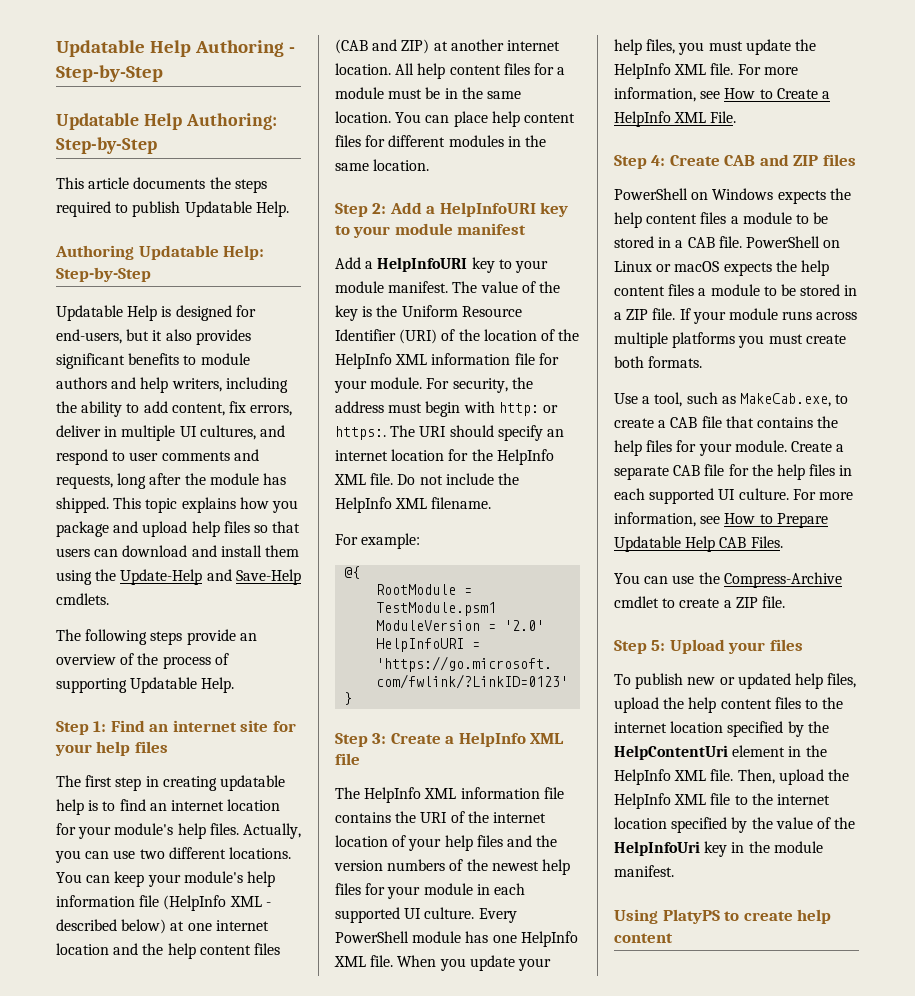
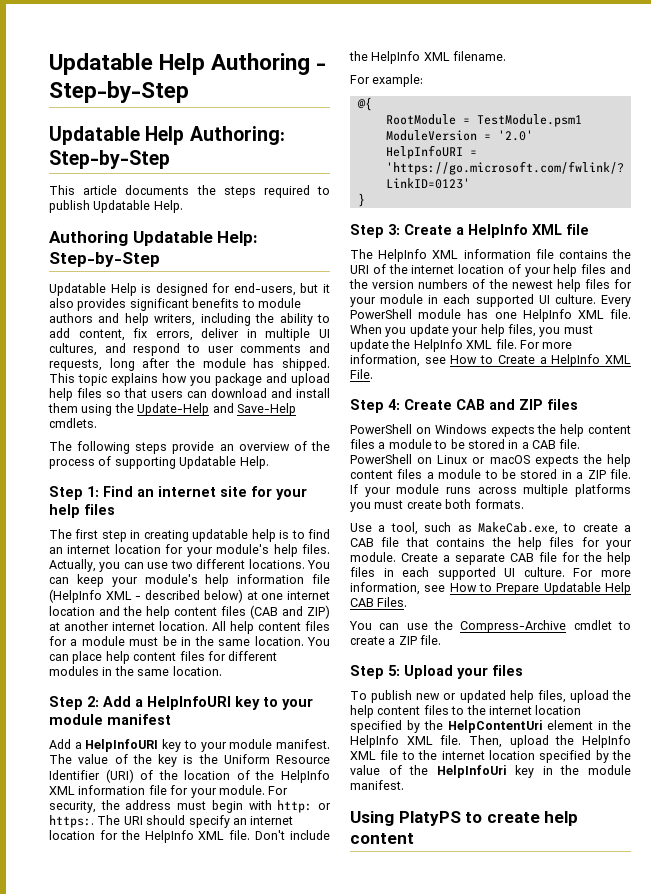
[397,474,443,485] Do not -> [255,830,286,840] Don't

